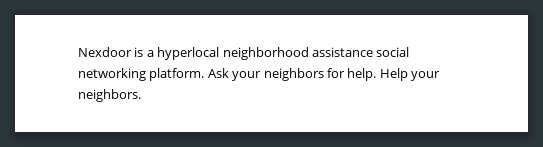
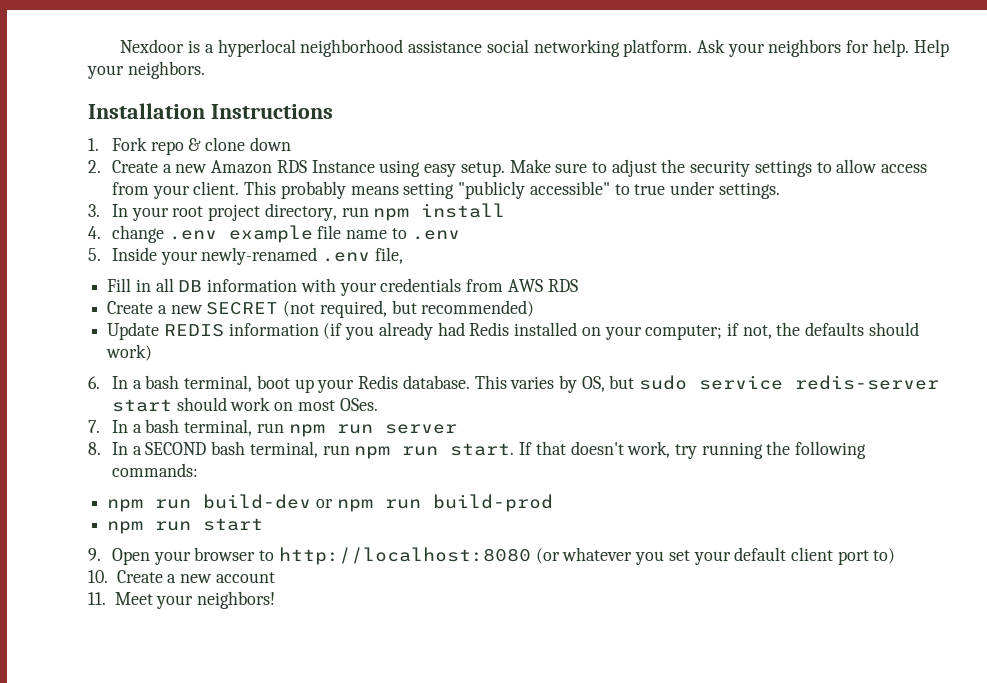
(141, 95) none -> [88,103,333,119] [88,137,291,155] [88,159,928,177] [112,181,780,199] [88,203,506,221] [88,225,460,243] [88,247,403,265] [107,278,578,296] [107,300,535,318] [107,322,919,340] [106,344,153,361] [88,375,940,393] [112,397,378,412] [88,419,457,437] [88,441,867,459] [112,463,199,477] [107,494,553,512] [107,518,264,534] [88,547,896,565] [88,570,275,583] [88,591,276,609] // Installation Instructions // 1. Fork repo & clone down // 2. Create a new Amazon RDS Instance using easy setup. Make sure to adjust the security settings to allow access from your client. This probably means setting "publicly accessible" to true under settings. // 3. In your root project directory, run npm install // 4. change .env example file name to .env // 5. Inside your newly-renamed .env file, // Fill in all DB information with your credentials from AWS RDS // Create a new SECRET (not required, but recommended) // Update REDIS information (if you already had Redis installed on your computer; if not, the defaults should work) // 6. In a bash terminal, boot up your Redis database. This varies by OS, but sudo service redis-server start should work on most OSes. // 7. In a bash terminal, run npm run server // 8. In a SECOND bash terminal, run npm run start. If that doesn't work, try running the following commands: // npm run build-dev or npm run build-prod // npm run start // 9. Open your browser to http://localhost:8080 (or whatever you set your default client port to) // 10. Create a new account // 11. Meet your neighbors!

